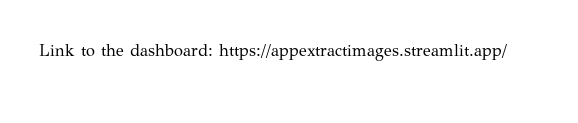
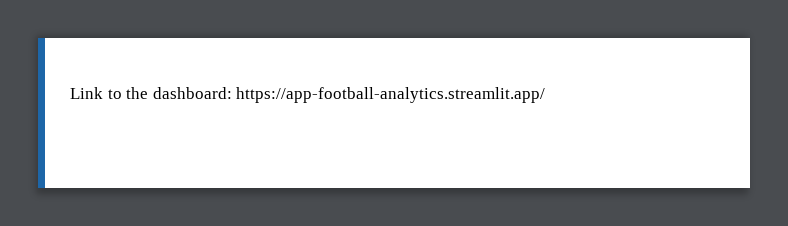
[219,44,507,61] https://appextractimages.streamlit.app/ -> [236,87,546,103] https://app-football-analytics.streamlit.app/

